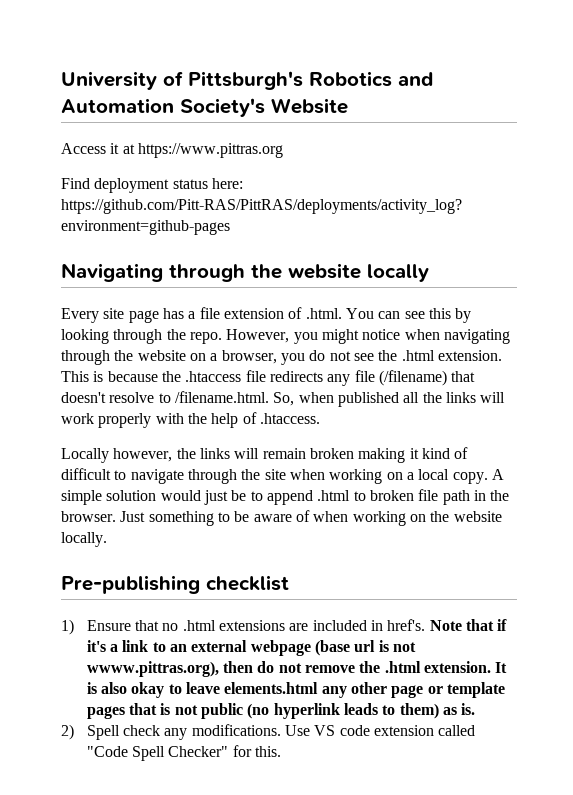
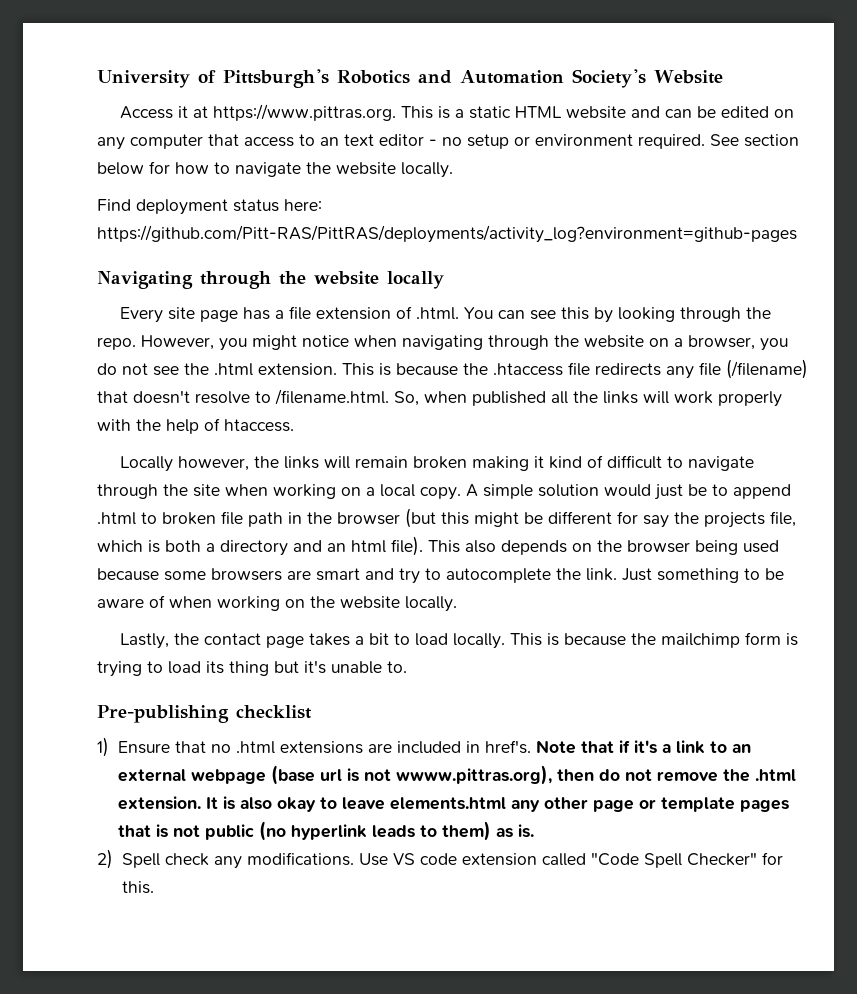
[137,143,283,158] https://www.pittras.org -> [213,104,795,121] [97,134,799,150] [97,161,453,178] https://www.pittras.org. This is a static HTML website and can be edited on any computer that access to an text editor - no setup or environment required. See section below for how to navigate the website locally.
[259,413,320,424] .htaccess. -> [224,419,294,432] htaccess.
[61,511,116,522] browser. -> [337,508,796,528] [97,536,779,556] [97,568,617,584] browser (but this might be different for say the projects file, which is both a directory and an html file). This also depends on the browser being used because some browsers are smart and try to autocomplete the link.
(107, 539) none -> [120,632,799,649] [97,660,407,677] // Lastly, the contact page takes a bit to load locally. This is because the mailchimp form is trying to load its thing but it's unable to.

